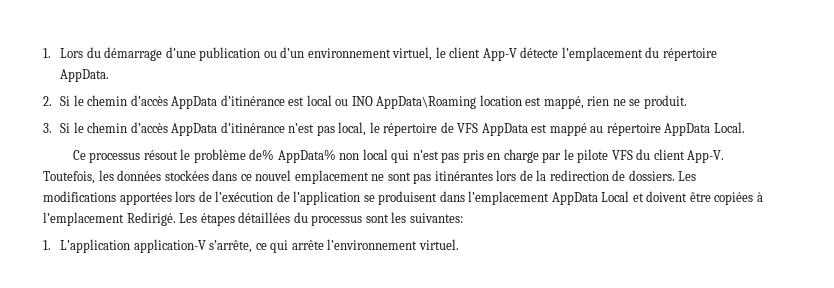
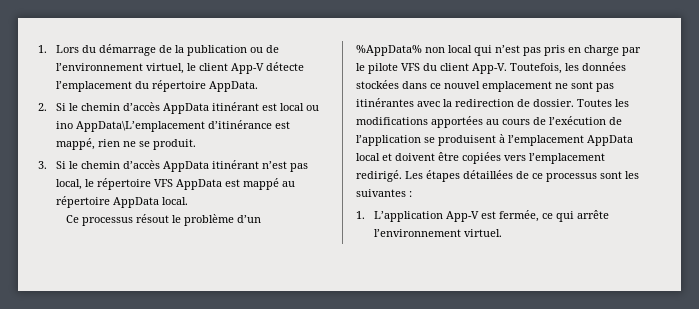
[165,47,391,61] d’une publication ou d’un environnement -> [159,45,280,56] [56,63,144,71] de la publication ou de l’environnement
[220,95,285,106] d’itinérance -> [212,102,260,111] itinérant
[351,95,522,109] INO AppData\Roaming location -> [56,120,273,132] ino AppData\L’emplacement d’itinérance
[220,122,285,133] d’itinérance -> [212,160,260,169] itinérant
[440,122,454,133] de -> (152, 184) none
[713,122,745,133] Local. -> [162,197,189,205] local.
[249,149,336,163] de% AppData% -> [236,215,261,223] [356,45,422,56] d’un %AppData%
[496,170,533,181] lors de -> [417,101,440,107] avec
[628,170,697,181] [43,191,196,205] dossiers. Les modifications apportées lors -> [533,99,629,107] [356,116,530,128] dossier. Toutes les modifications apportées au cours
[439,191,465,202] dans -> [499,134,505,143] à
[601,191,630,202] Local -> [356,153,380,161] local
[756,192,763,202] [43,212,176,226] à l’emplacement Redirigé. -> [504,153,605,164] [356,170,402,182] vers l’emplacement redirigé.
[293,212,308,223] du -> [516,171,543,179] de ce
[409,213,463,223] suivantes: -> [356,189,412,197] suivantes :
[133,239,253,253] application-V s’arrête, -> [446,210,540,222] App-V est fermée,

